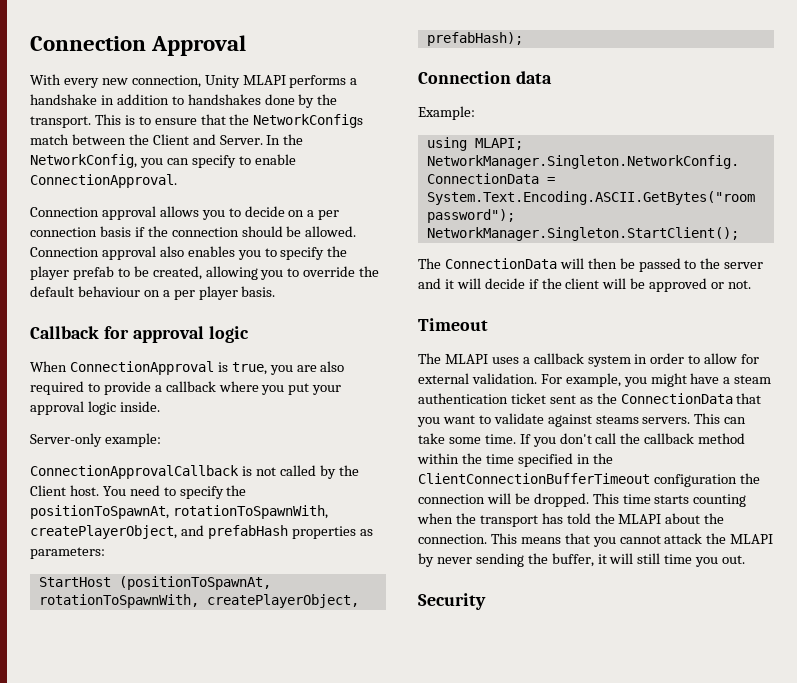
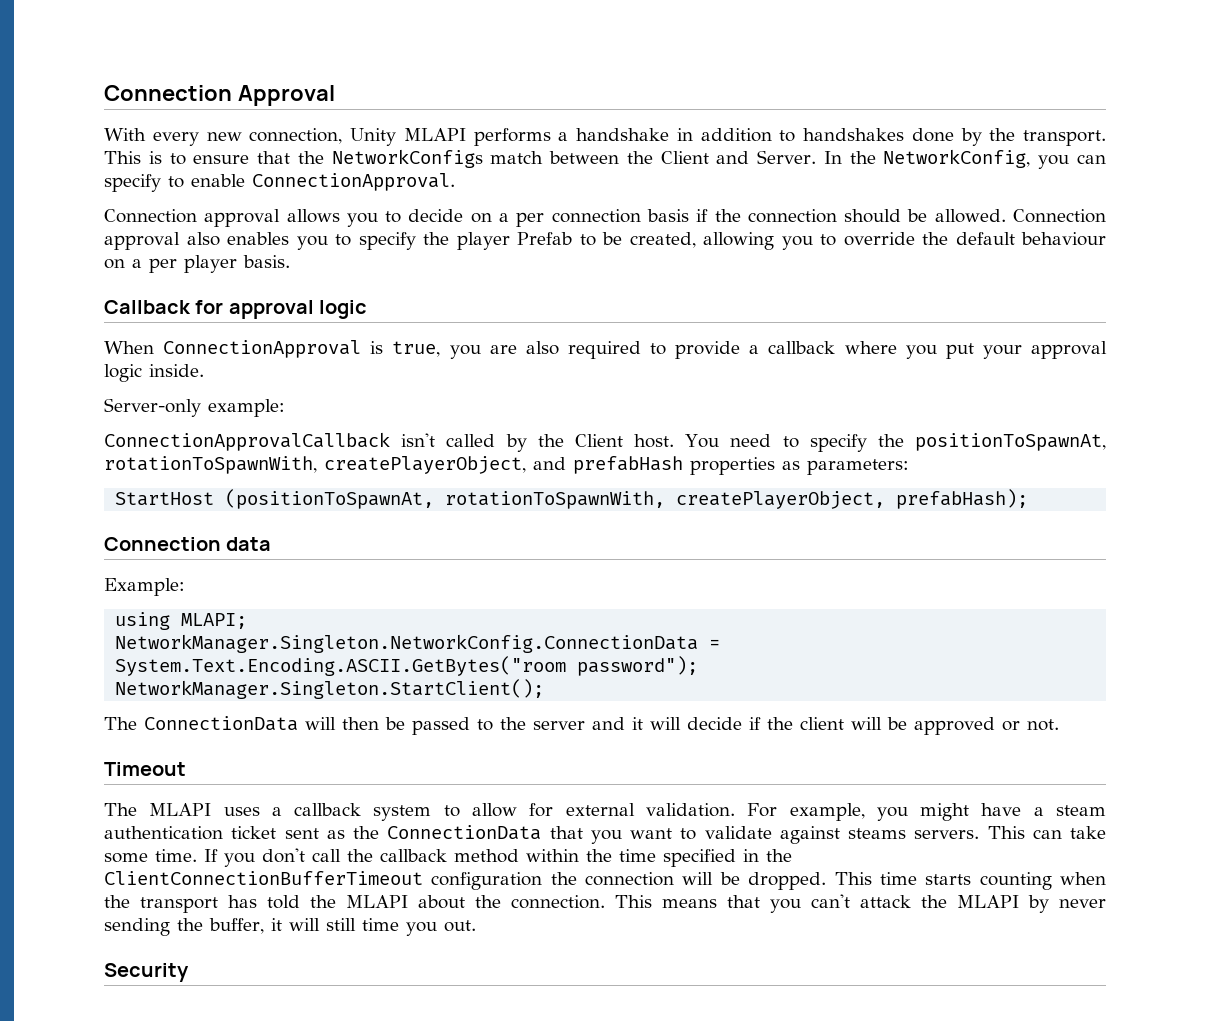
[72,266,114,280] prefab -> [517,232,572,245] Prefab
[241,466,276,476] is not -> [401,433,436,447] isn't
[634,353,685,364] in order -> (432, 813) none
[619,535,661,544] cannot -> [811,894,850,908] can't

